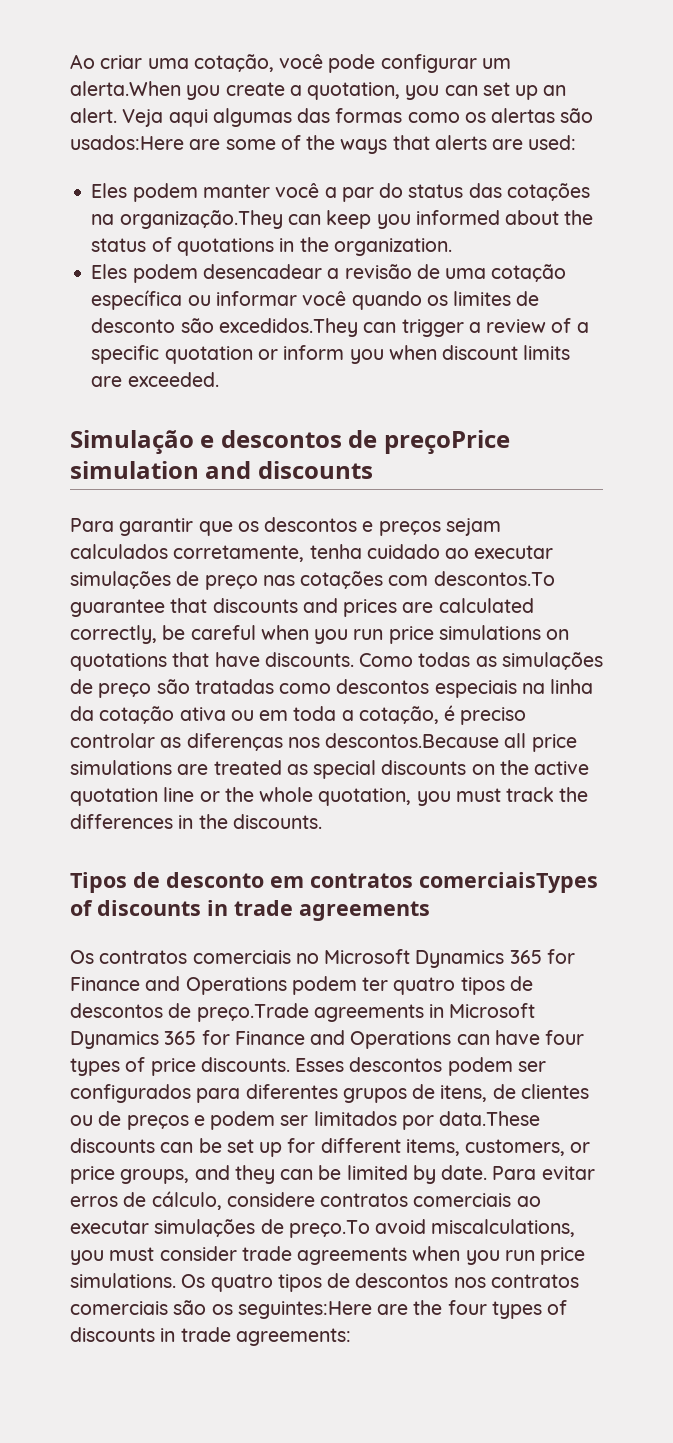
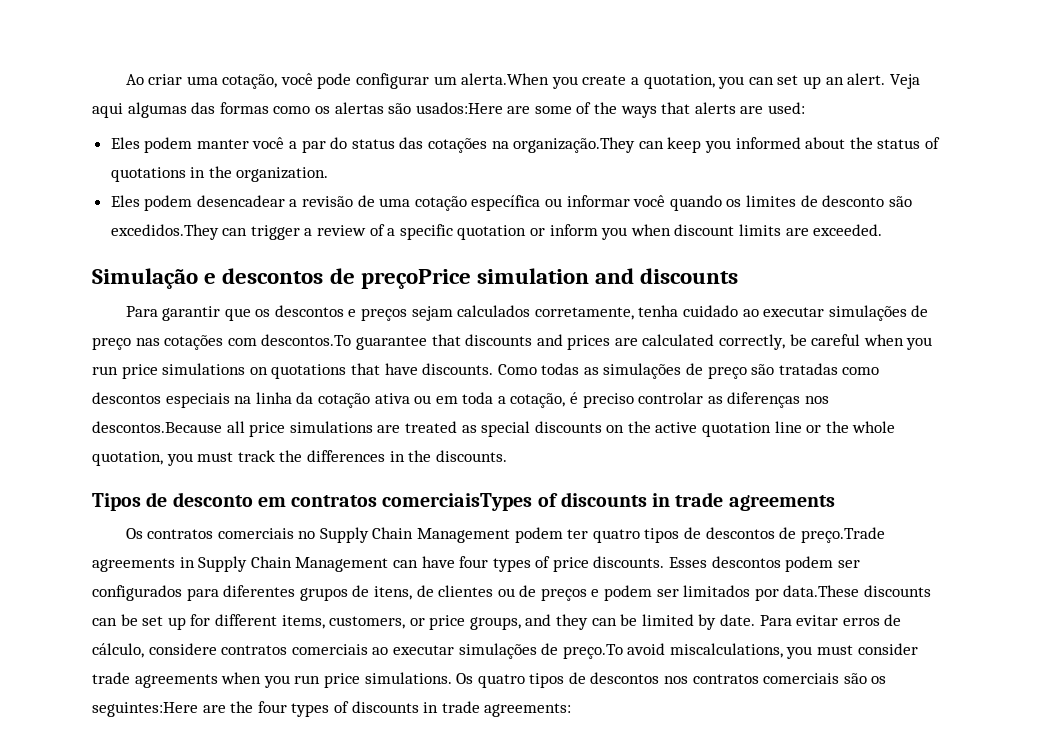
[324,949,575,968] [70,976,287,995] Microsoft Dynamics 365 for Finance and Operations -> [319,527,511,543] Supply Chain Management
[449,1003,536,1018] [70,1030,452,1049] Microsoft Dynamics 365 for Finance and Operations -> [198,556,389,572] Supply Chain Management

